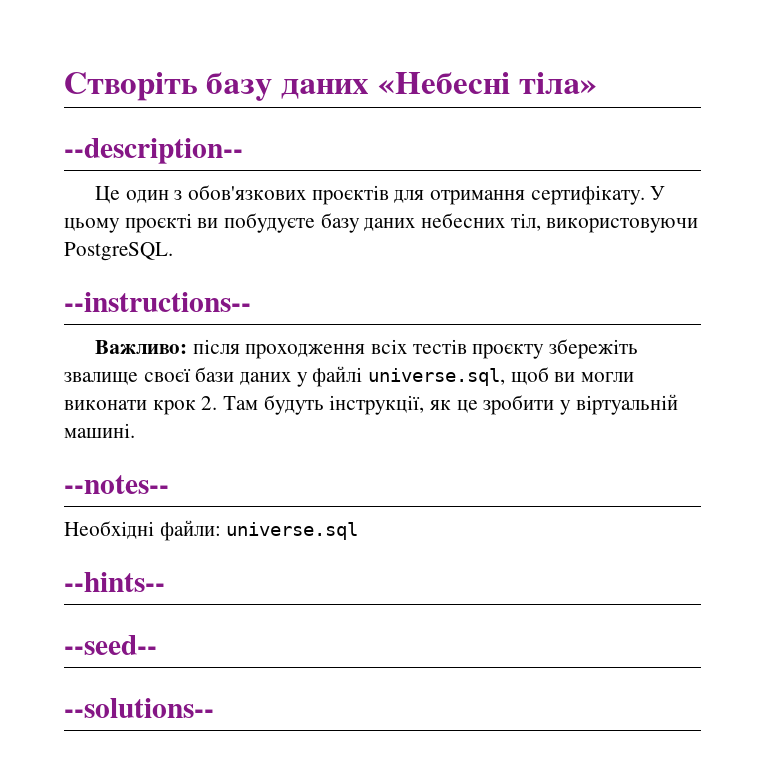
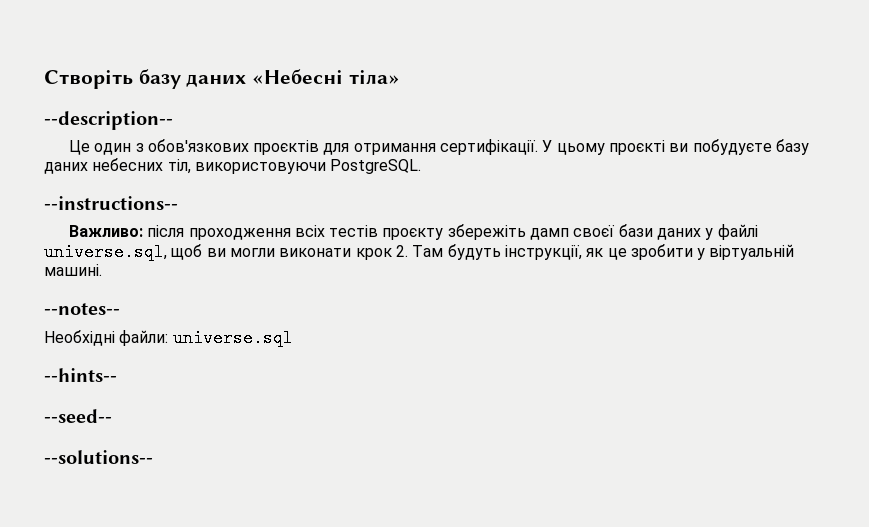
[530,185,645,205] сертифікату. -> [440,139,539,155] сертифікації.
[64,372,138,385] звалище -> [530,228,570,240] дамп

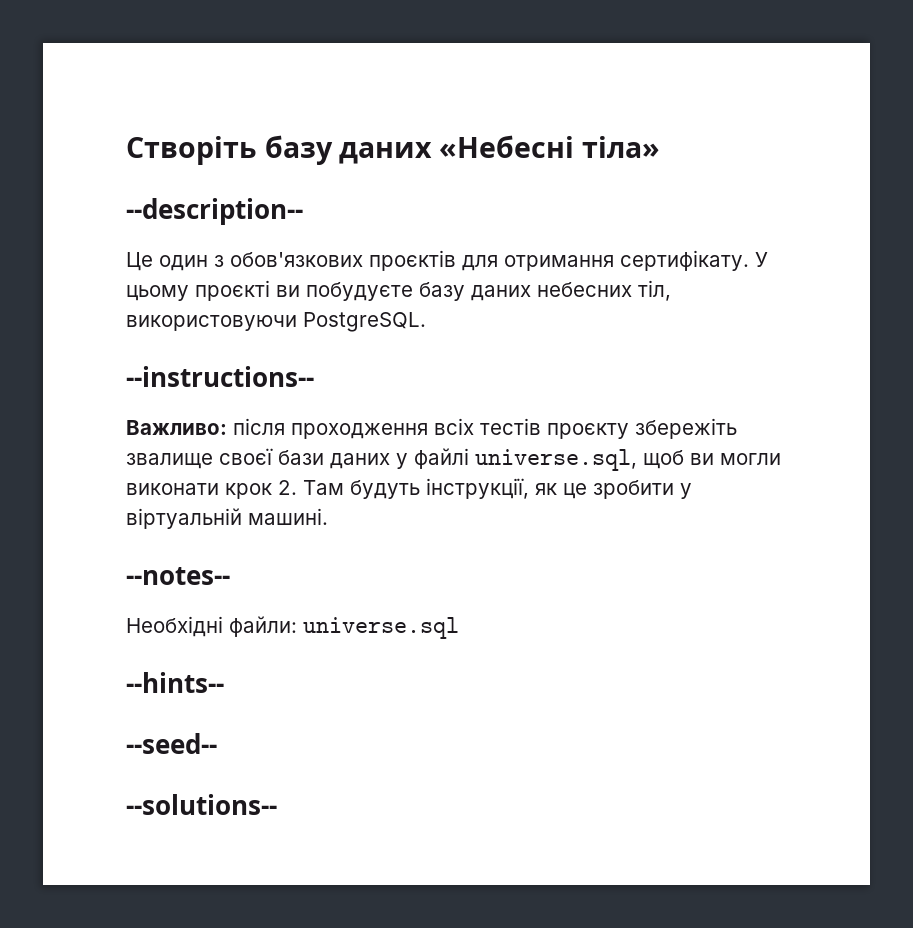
[440,139,539,155] сертифікації. -> [620,250,749,271] сертифікату.
[530,228,570,240] дамп -> [126,453,213,469] звалище

